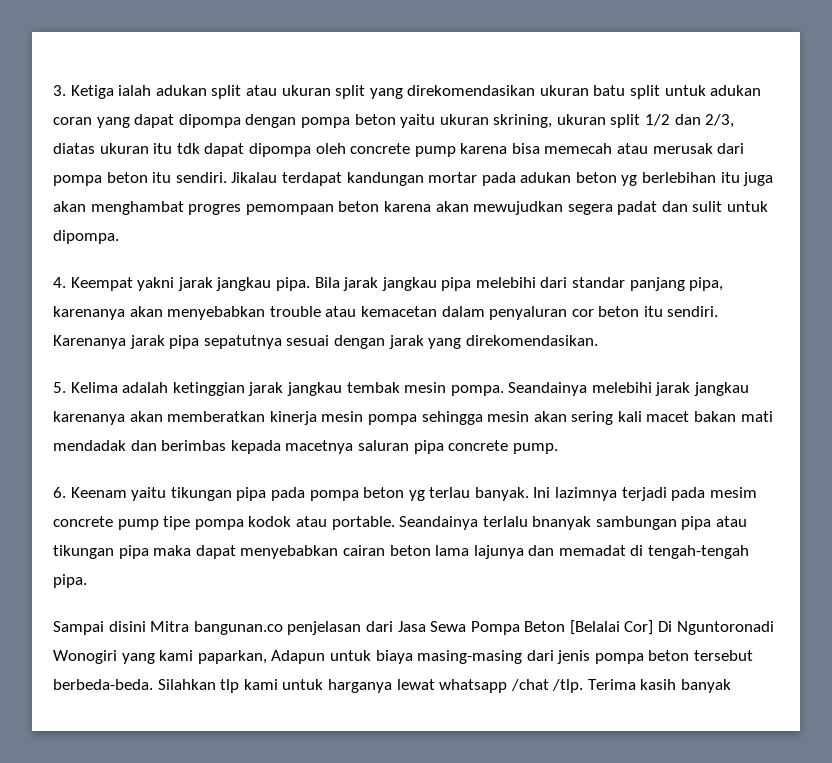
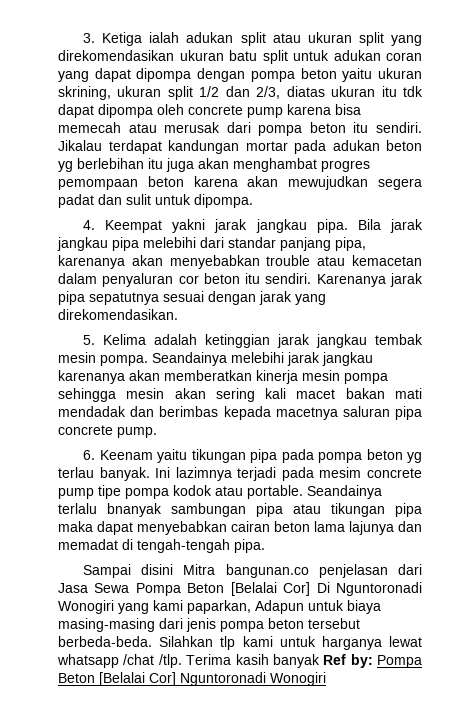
(732, 686) none -> [323,654,422,668] [58,672,326,686] Ref by: Pompa Beton [Belalai Cor] Nguntoronadi Wonogiri

